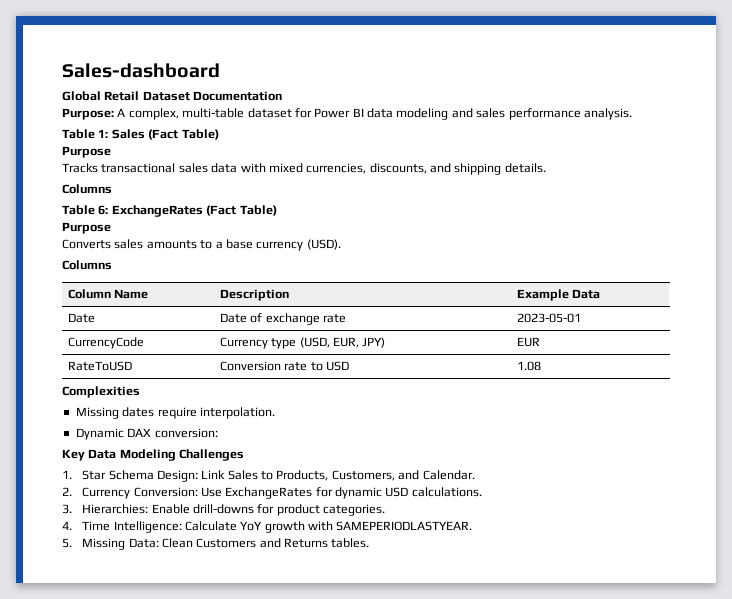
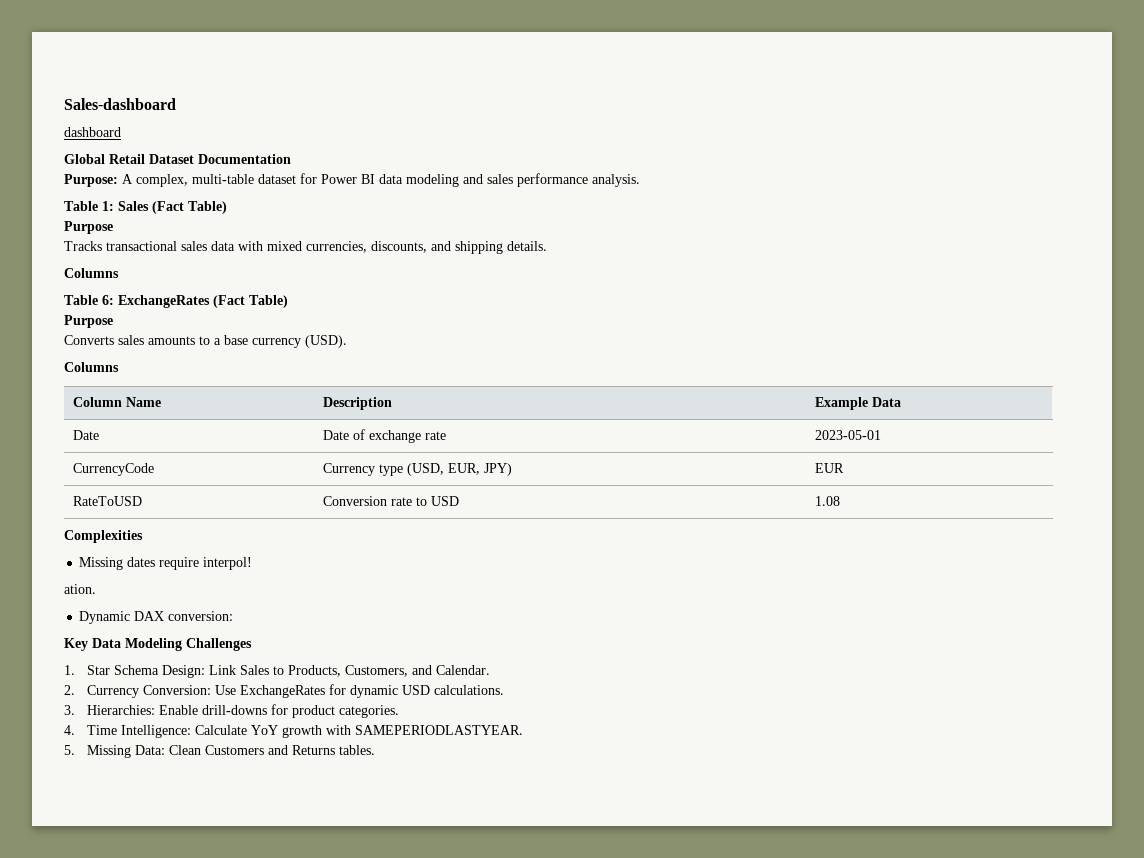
(220, 70) none -> [64,127,121,137] // dashboard
[199,407,275,419] interpolation. -> [203,557,253,570] [64,584,96,594] interpol! // ation.

